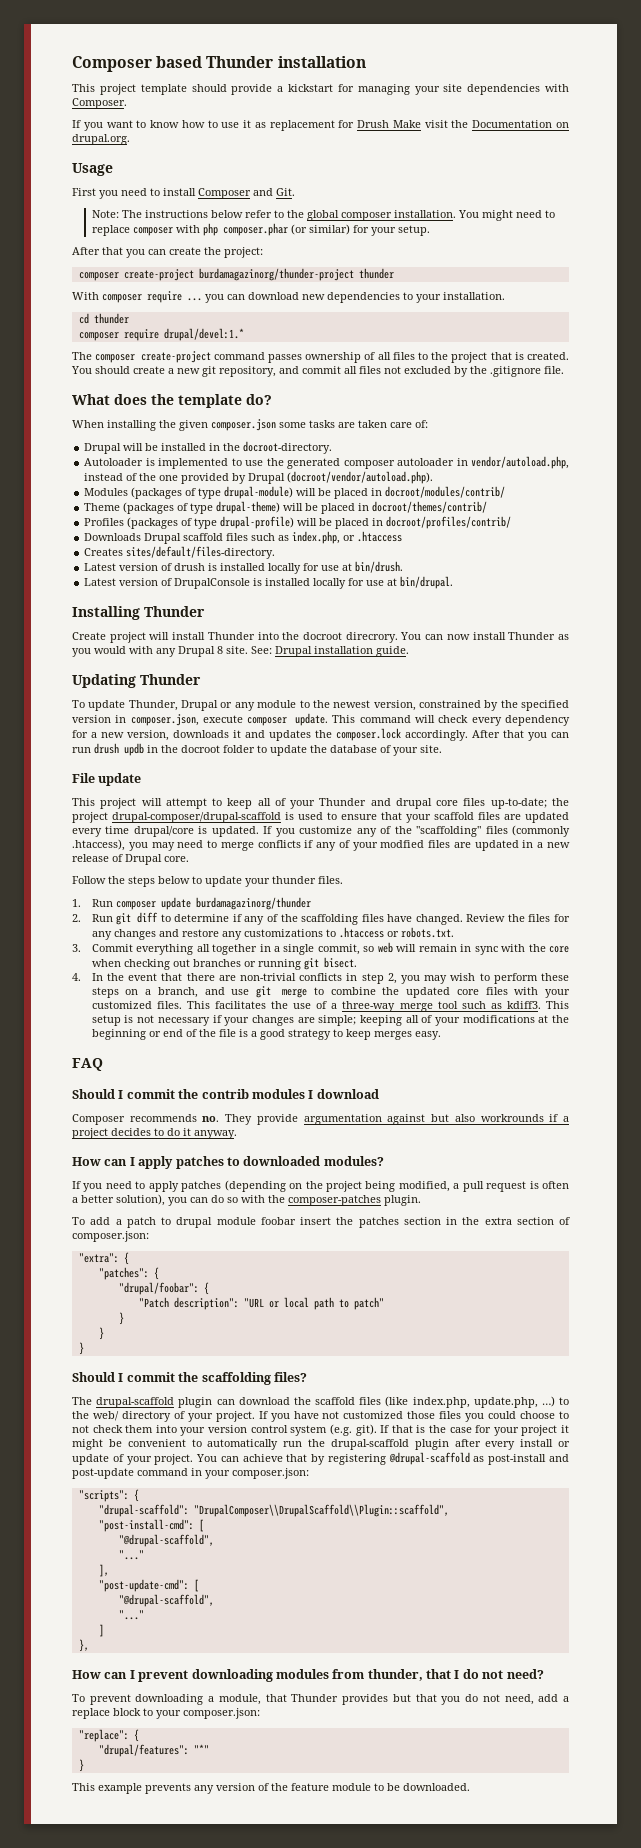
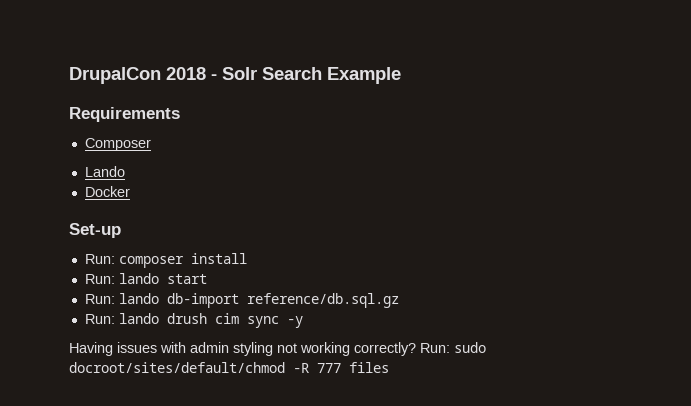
[72,56,366,72] [72,84,569,95] [72,98,127,109] [72,120,569,131] [72,134,130,145] [72,163,113,176] [72,188,295,199] [91,210,555,221] [91,223,430,236] [72,247,263,258] [78,268,394,281] [72,291,505,303] [78,313,129,324] [78,328,244,341] [72,351,569,363] [71,366,564,377] [72,394,272,408] [72,419,428,431] [84,441,333,454] [84,456,569,469] [84,471,434,484] [84,486,506,499] [84,501,488,514] [84,516,512,529] [84,531,403,544] [84,546,276,559] [84,561,404,574] [84,576,454,589] [72,606,205,620] [72,632,569,643] [72,646,409,657] [72,674,201,688] [72,700,569,711] [72,713,570,726] [72,728,569,741] [72,743,442,756] [72,773,142,786] [72,798,569,809] [72,812,569,823] [72,825,570,837] [72,839,570,851] [72,854,189,865] [72,876,343,887] [72,897,311,910] [72,912,570,925] [91,927,454,940] [72,942,569,955] [91,957,357,970] [72,973,569,984] [91,986,571,998] [91,1001,569,1012] [91,1015,569,1026] [91,1029,441,1040] [72,1058,103,1071] [72,1089,379,1099] [72,1114,570,1125] [72,1128,237,1139] [72,1156,384,1169] [72,1180,569,1192] [72,1194,421,1206] [72,1217,570,1228] [72,1231,149,1242] [78,1252,129,1265] [98,1267,159,1280] [118,1282,209,1295] [138,1297,384,1310] [118,1312,124,1325] [98,1327,104,1340] [78,1342,84,1355] [72,1372,307,1385] [72,1396,570,1408] [72,1411,569,1422] [72,1424,569,1436] [72,1439,570,1450] [72,1452,569,1465] [72,1468,309,1479] [78,1489,139,1502] [98,1504,449,1517] [98,1519,204,1532] [118,1534,214,1547] [118,1550,144,1560] [98,1564,109,1577] [98,1579,199,1592] [118,1594,214,1607] [118,1610,144,1620] [98,1624,104,1637] [78,1639,89,1652] [72,1669,544,1682] [72,1694,570,1705] [72,1708,260,1719] [78,1729,139,1742] [98,1744,209,1757] [78,1759,84,1772] [72,1783,470,1794] Composer based Thunder installation // This project template should provide a kickstart for managing your site dependencies with Composer. // If you want to know how to use it as replacement for Drush Make visit the Documentation on drupal.org. // Usage // First you need to install Composer and Git. // Note: The instructions below refer to the global composer installation. You might need to replace composer with php composer.phar (or similar) for your setup. // After that you can create the project: // composer create-project burdamagazinorg/thunder-project thunder // With composer require ... you can download new dependencies to your installation. // cd thunder // composer require drupal/devel:1.* // The composer create-project command passes ownership of all files to the project that is created. You should create a new git repository, and commit all files not excluded by the .gitignore file. // What does the template do? // When installing the given composer.json some tasks are taken care of: // Drupal will be installed in the docroot-directory. // Autoloader is implemented to use the generated composer autoloader in vendor/autoload.php, instead of the one provided by Drupal (docroot/vendor/autoload.php). // Modules (packages of type drupal-module) will be placed in docroot/modules/contrib/ // Theme (packages of type drupal-theme) will be placed in docroot/themes/contrib/ // Profiles (packages of type drupal-profile) will be placed in docroot/profiles/contrib/ // Downloads Drupal scaffold files such as index.php, or .htaccess // Creates sites/default/files-directory. // Latest version of drush is installed locally for use at bin/drush. // Latest version of DrupalConsole is installed locally for use at bin/drupal. // Installing Thunder // Create project will install Thunder into the docroot direcrory. You can now install Thunder as you would with any Drupal 8 site. See: Drupal installation guide. // Updating Thunder // To update Thunder, Drupal or any module to the newest version, constrained by the specified version in composer.json, execute composer update. This command will check every dependency for a new version, downloads it and updates the composer.lock accordingly. After that you can run drush updb in the docroot folder to update the database of your site. // File update // This project will attempt to keep all of your Thunder and drupal core files up-to-date; the project drupal-composer/drupal-scaffold is used to ensure that your scaffold files are updated every time drupal/core is updated. If you customize any of the "scaffolding" files (commonly .htaccess), you may need to merge conflicts if any of your modfied files are updated in a new release of Drupal core. // Follow the steps below to update your thunder files. // 1. Run composer update burdamagazinorg/thunder // 2. Run git diff to determine if any of the scaffolding files have changed. Review the files for any changes and restore any customizations to .htaccess or robots.txt. // 3. Commit everything all together in a single commit, so web will remain in sync with the core when checking out branches or running git bisect. // 4. In the event that there are non-trivial conflicts in step 2, you may wish to perform these steps on a branch, and use git merge to combine the updated core files with your customized files. This facilitates the use of a three-way merge tool such as kdiff3. This setup is not necessary if your changes are simple; keeping all of your modifications at the beginning or end of the file is a good strategy to keep merges easy. // FAQ // Should I commit the contrib modules I download // Composer recommends no. They provide argumentation against but also workrounds if a project decides to do it anyway. // How can I apply patches to downloaded modules? // If you need to apply patches (depending on the project being modified, a pull request is often a better solution), you can do so with the composer-patches plugin. // To add a patch to drupal module foobar insert the patches section in the extra section of composer.json: // "extra": { // "patches": { // "drupal/foobar": { // "Patch description": "URL or local path to patch" // } // } // } // Should I commit the scaffolding files? // The drupal-scaffold plugin can download the scaffold files (like index.php, update.php, …) to the web/ directory of your project. If you have not customized those files you could choose to not check them into your version control system (e.g. git). If that is the case for your project it might be convenient to automatically run the drupal-scaffold plugin after every install or update of your project. You can achieve that by registering @drupal-scaffold as post-install and post-update command in your composer.json: // "scripts": { // "drupal-scaffold": "DrupalComposer\\DrupalScaffold\\Plugin::scaffold", // "post-install-cmd": [ // "@drupal-scaffold", // "..." // ], // "post-update-cmd": [ // "@drupal-scaffold", // "..." // ] // }, // How can I prevent downloading modules from thunder, that I do not need? // To prevent downloading a module, that Thunder provides but that you do not need, add a replace block to your composer.json: // "replace": { // "drupal/features": "*" // } // This example prevents any version of the feature module to be downloaded. -> [69,67,401,84] [69,107,180,122] [84,138,151,151] [84,166,125,177] [84,186,130,197] [69,223,121,238] [84,253,247,268] [84,273,207,284] [84,293,399,308] [84,313,303,328] [69,342,486,356] [69,362,389,373] DrupalCon 2018 - Solr Search Example // Requirements // Composer // Lando // Docker // Set-up // Run: composer install // Run: lando start // Run: lando db-import reference/db.sql.gz // Run: lando drush cim sync -y // Having issues with admin styling not working correctly? Run: sudo docroot/sites/default/chmod -R 777 files

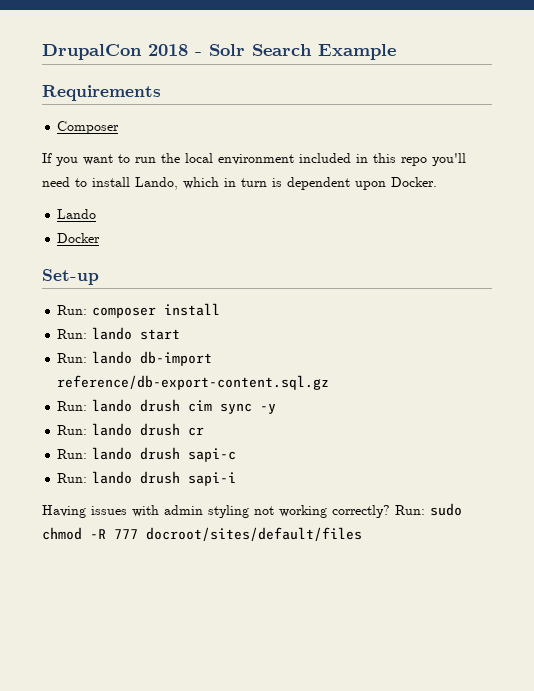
(151, 144) none -> [42,153,466,166] [42,177,437,190] // If you want to run the local environment included in this repo you'll need to install Lando, which in turn is dependent upon Docker.
[246,293,399,308] reference/db.sql.gz -> [57,375,330,390] reference/db-export-content.sql.gz
(303, 322) none -> [57,423,205,436] [57,447,237,462] [57,471,237,486] // Run: lando drush cr // Run: lando drush sapi-c // Run: lando drush sapi-i
[69,362,285,373] docroot/sites/default/chmod -> [42,527,82,540] chmod
[349,362,389,373] files -> [146,527,362,541] docroot/sites/default/files

